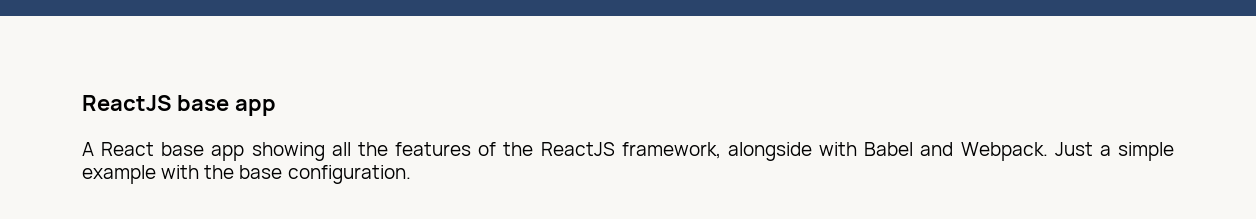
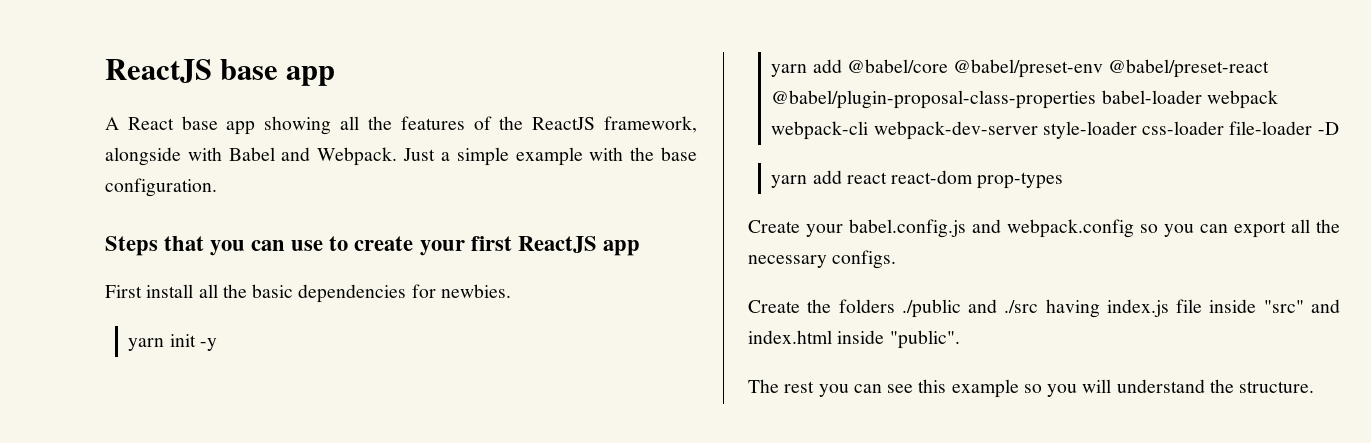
(411, 174) none -> [105,236,640,256] [105,284,511,303] [128,334,217,351] [771,59,1270,78] [771,90,1278,109] [771,121,1339,140] [771,170,1064,189] [748,219,1340,238] [748,250,897,269] [748,299,1340,318] [748,330,960,349] [748,379,1315,398] // Steps that you can use to create your first ReactJS app // First install all the basic dependencies for newbies. // yarn init -y // yarn add @babel/core @babel/preset-env @babel/preset-react @babel/plugin-proposal-class-properties babel-loader webpack webpack-cli webpack-dev-server style-loader css-loader file-loader -D // yarn add react react-dom prop-types // Create your babel.config.js and webpack.config so you can export all the necessary configs. // Create the folders ./public and ./src having index.js file inside "src" and index.html inside "public". // The rest you can see this example so you will understand the structure.

